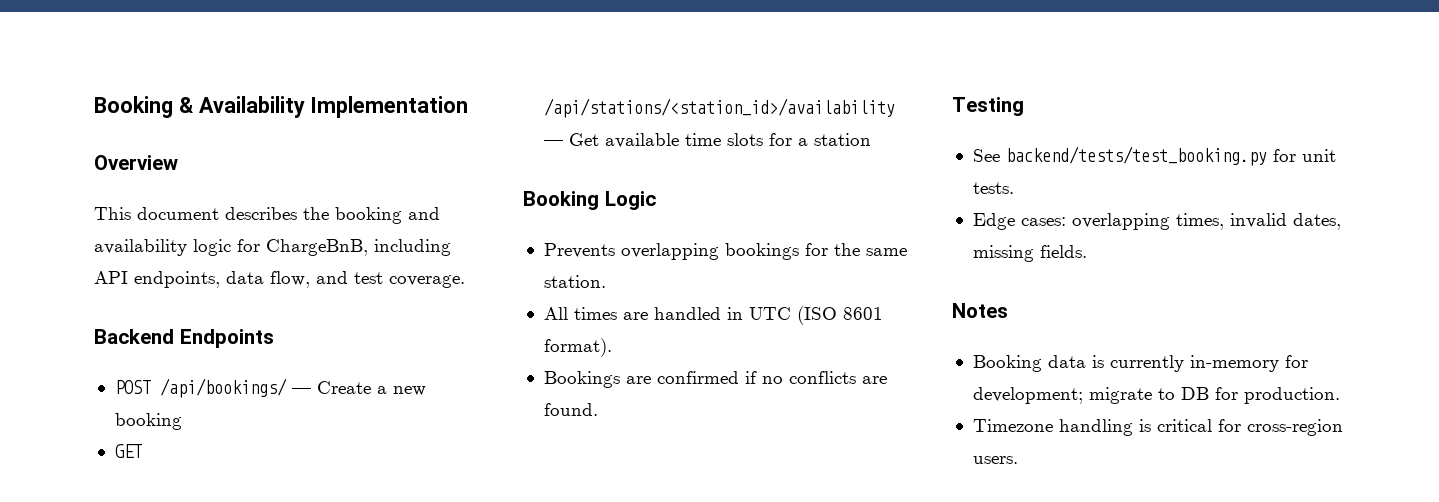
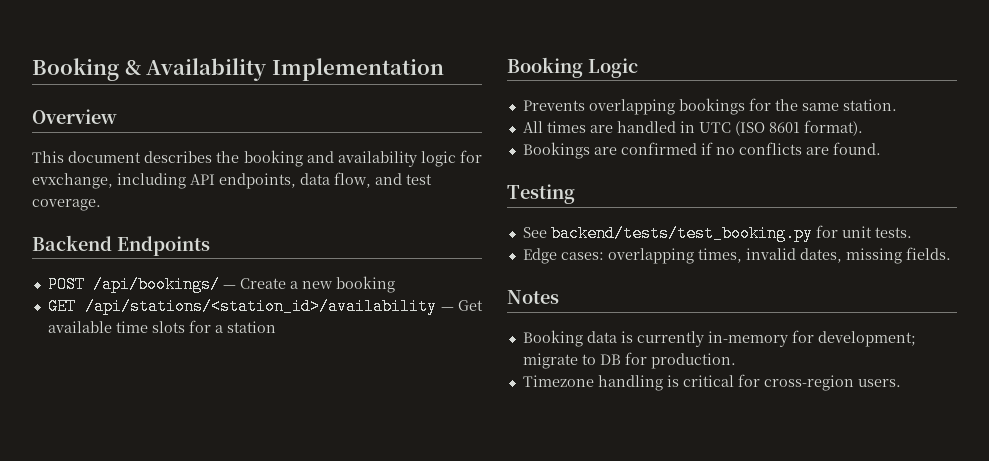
[266,239,368,256] ChargeBnB, -> [32,173,113,189] evxchange,

